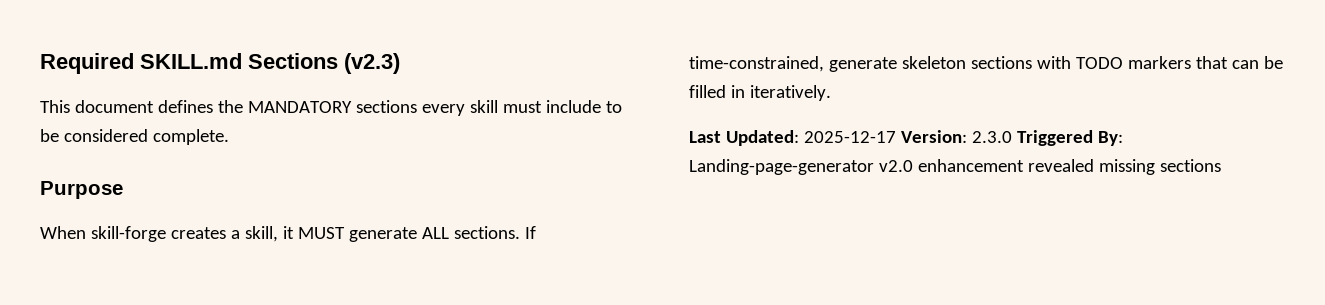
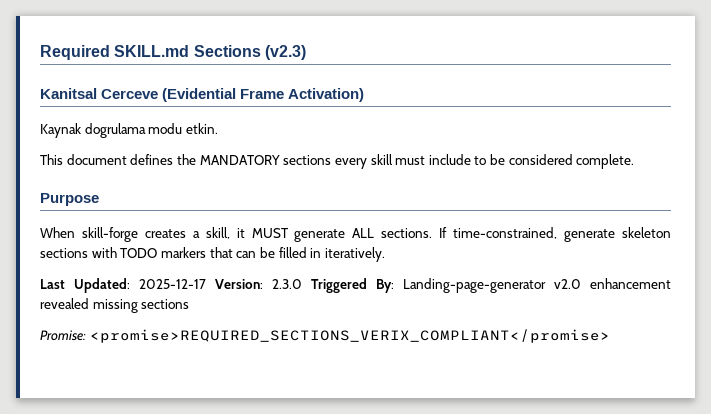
(400, 63) none -> [40,88,365,102] [40,123,218,138] // Kanitsal Cerceve (Evidential Frame Activation) // Kaynak dogrulama modu etkin.
(1221, 165) none -> [40,329,610,343] // Promise: <promise>REQUIRED_SECTIONS_VERIX_COMPLIANT</promise>

